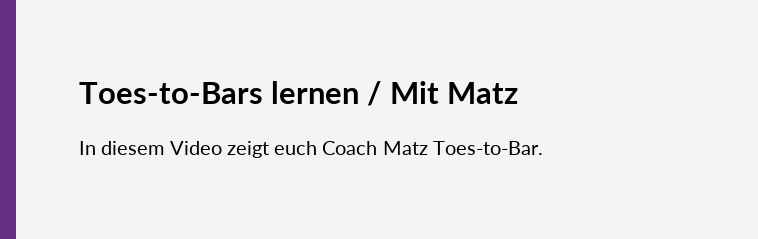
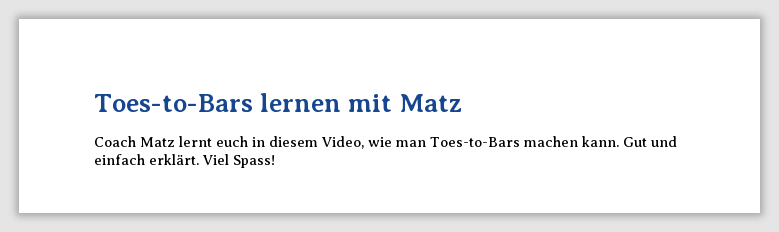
[367,81,439,106] / Mit -> [348,94,393,112] mit
[79,141,543,158] In diesem Video zeigt euch Coach Matz Toes-to-Bar. -> [94,136,677,149] [94,154,275,168] Coach Matz lernt euch in diesem Video, wie man Toes-to-Bars machen kann. Gut und einfach erklärt. Viel Spass!

